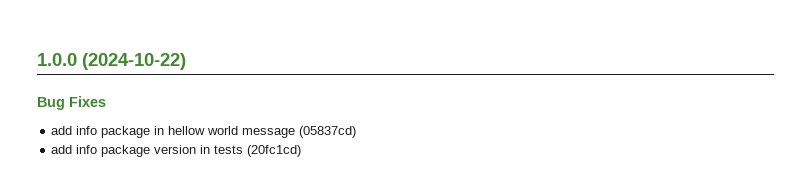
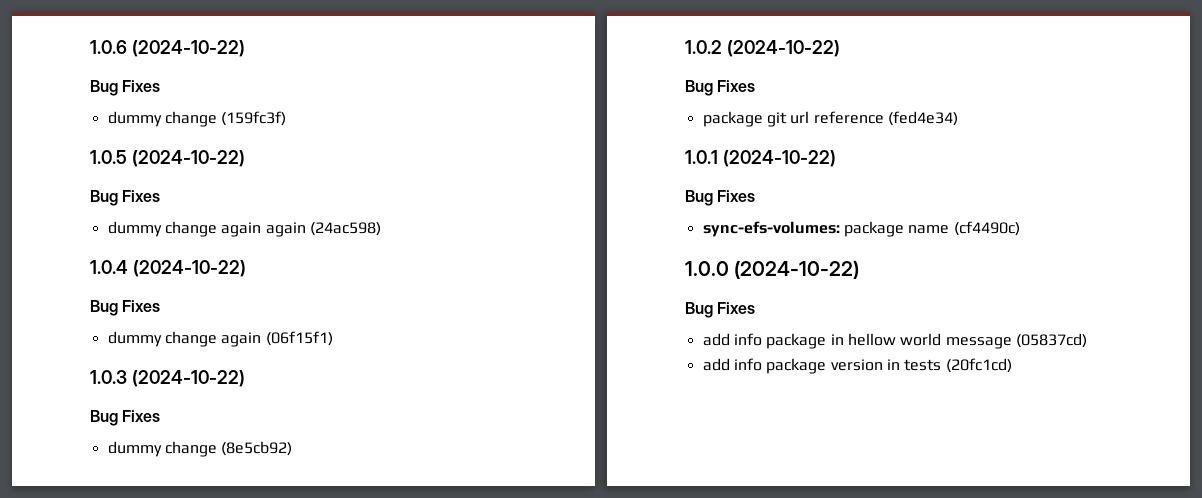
(37, 59) none -> [90,40,245,57] [90,80,161,96] [107,111,287,127] [90,150,245,167] [90,190,161,206] [107,221,381,237] [90,260,246,277] [90,300,161,316] [107,331,333,347] [90,370,245,387] [90,410,161,426] [107,441,293,457] [685,40,840,57] [685,80,756,96] [702,111,958,127] [685,150,836,167] [685,190,756,206] [702,221,1020,237] 1.0.6 (2024-10-22) // Bug Fixes // dummy change (159fc3f) // 1.0.5 (2024-10-22) // Bug Fixes // dummy change again again (24ac598) // 1.0.4 (2024-10-22) // Bug Fixes // dummy change again (06f15f1) // 1.0.3 (2024-10-22) // Bug Fixes // dummy change (8e5cb92) // 1.0.2 (2024-10-22) // Bug Fixes // package git url reference (fed4e34) // 1.0.1 (2024-10-22) // Bug Fixes // sync-efs-volumes: package name (cf4490c) //

